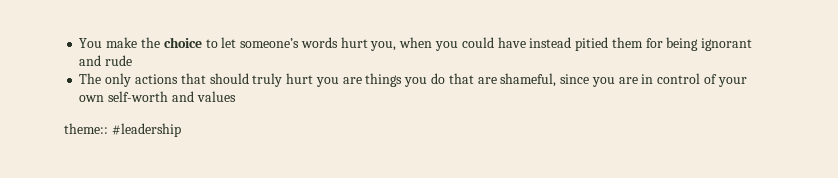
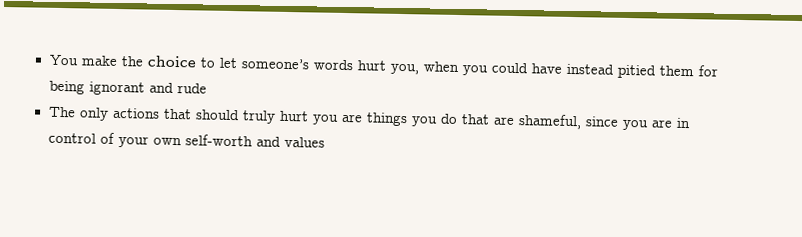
[64,123,181,137] // theme:: #leadership -> (325, 142) none

